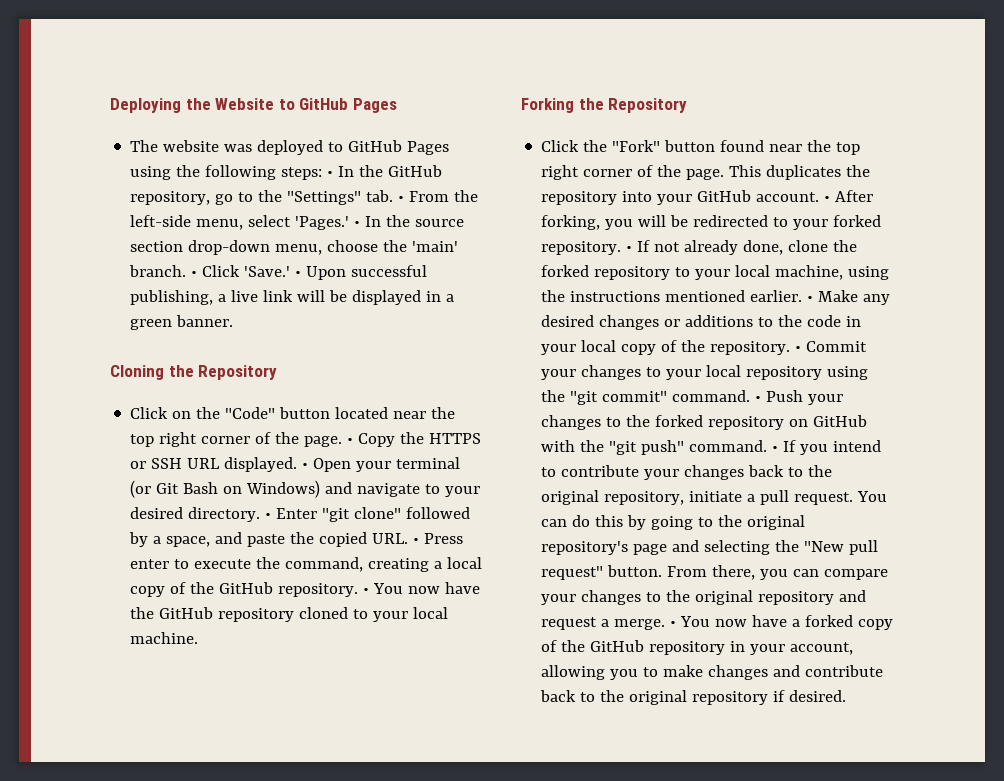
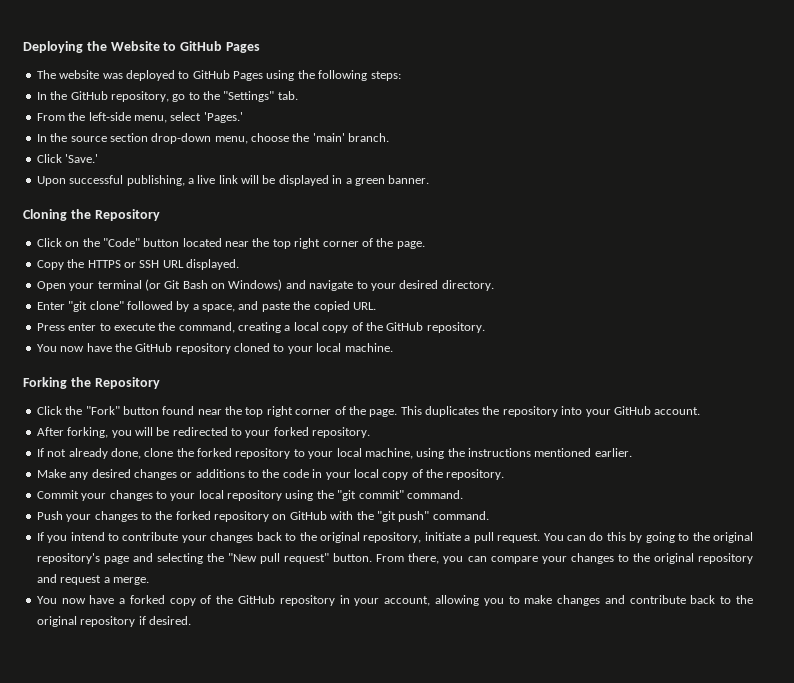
[327,171,334,177] • -> (401, 76) //
[398,196,405,202] • -> (298, 95) //
[354,221,361,227] • -> (243, 117) //
[191,271,198,277] • -> (390, 137) //
[295,271,302,277] • -> (99, 158) //
[347,438,354,444] • -> (425, 245) //
[302,463,309,469] • -> (239, 264) //
[265,513,272,519] • -> (494, 285) //
[413,538,420,544] • -> (376, 306) //
[363,588,370,594] • -> (485, 327) //
[824,196,831,202] • -> (701, 411) //
[626,246,633,252] • -> (371, 432) //
[807,296,814,302] • -> (632, 452) //
[795,346,802,352] • -> (505, 474) //
[755,396,762,402] • -> (463, 494) //
[772,446,779,452] • -> (489, 515) //
[670,621,677,627] • -> (149, 581) //

